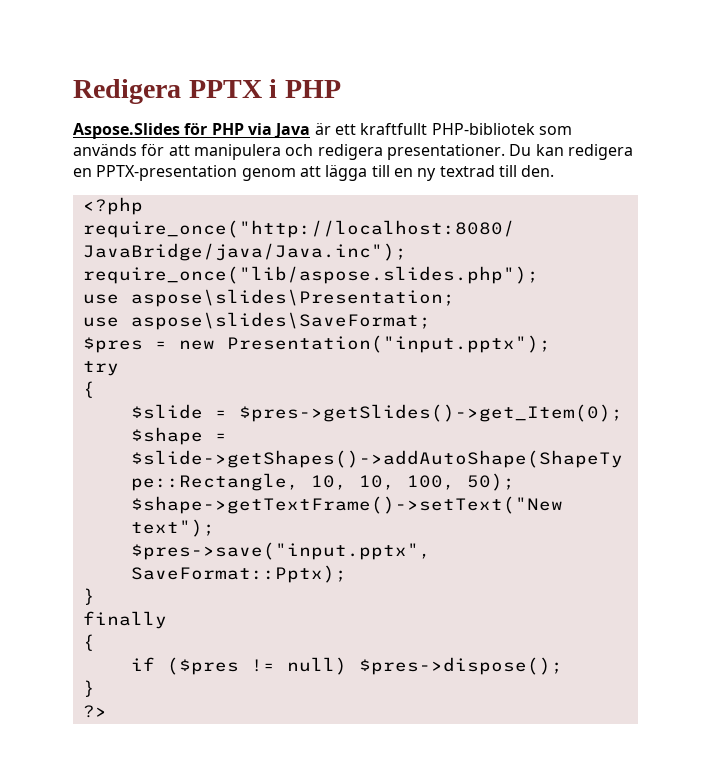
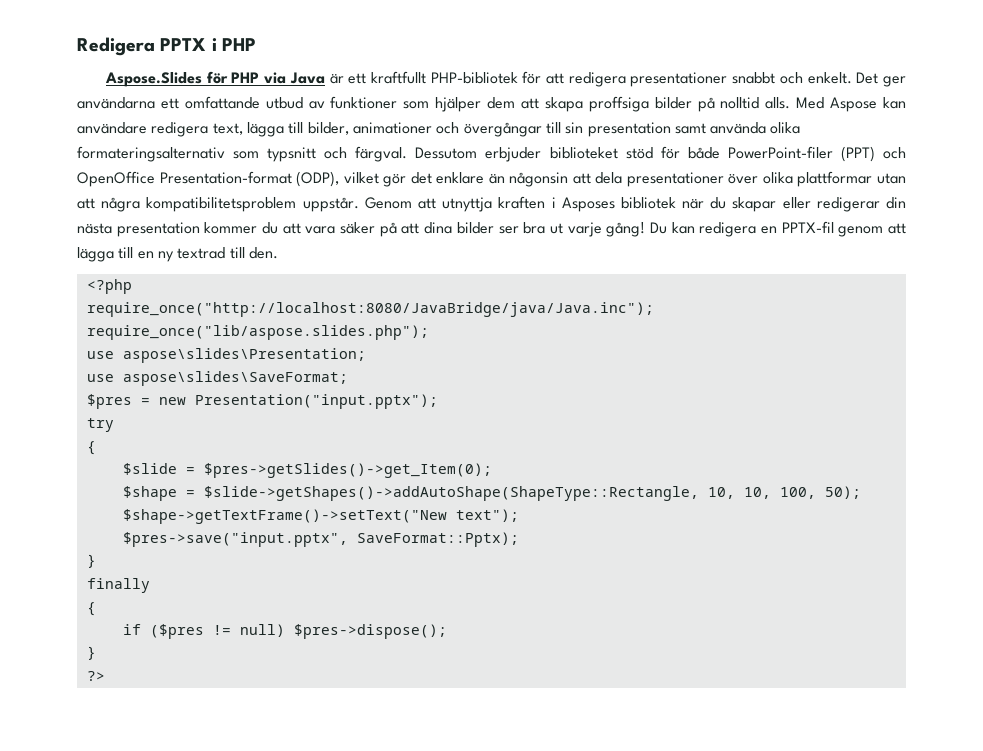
[538,126,572,135] [73,143,505,160] som används för att manipulera och redigera presentationer. -> [522,71,906,87] [77,96,907,112] [77,122,801,137] [77,146,907,162] [77,171,906,187] [77,196,906,212] [77,222,646,237] för att redigera presentationer snabbt och enkelt. Det ger användarna ett omfattande utbud av funktioner som hjälper dem att skapa proffsiga bilder på nolltid alls. Med Aspose kan användare redigera text, lägga till bilder, animationer och övergångar till sin presentation samt använda olika formateringsalternativ som typsnitt och färgval. Dessutom erbjuder biblioteket stöd för både PowerPoint-filer (PPT) och OpenOffice Presentation-format (ODP), vilket gör det enklare än någonsin att dela presentationer över olika plattformar utan att några kompatibilitetsproblem uppstår. Genom att utnyttja kraften i Asposes bibliotek när du skapar eller redigerar din nästa presentation kommer du att vara säker på att dina bilder ser bra ut varje gång!
[96,165,238,181] PPTX-presentation -> [781,221,834,233] PPTX-fil

